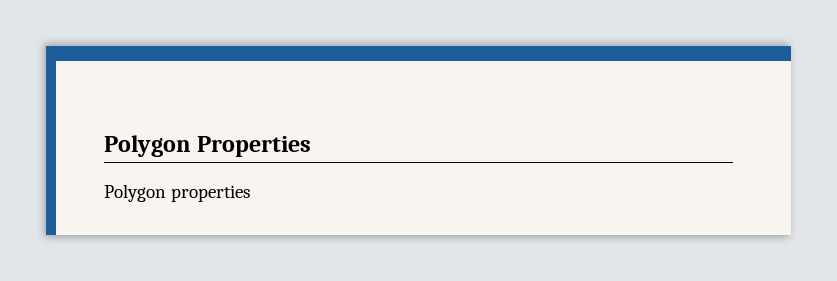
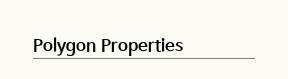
[104,184,251,202] // Polygon properties -> (183, 47) none

